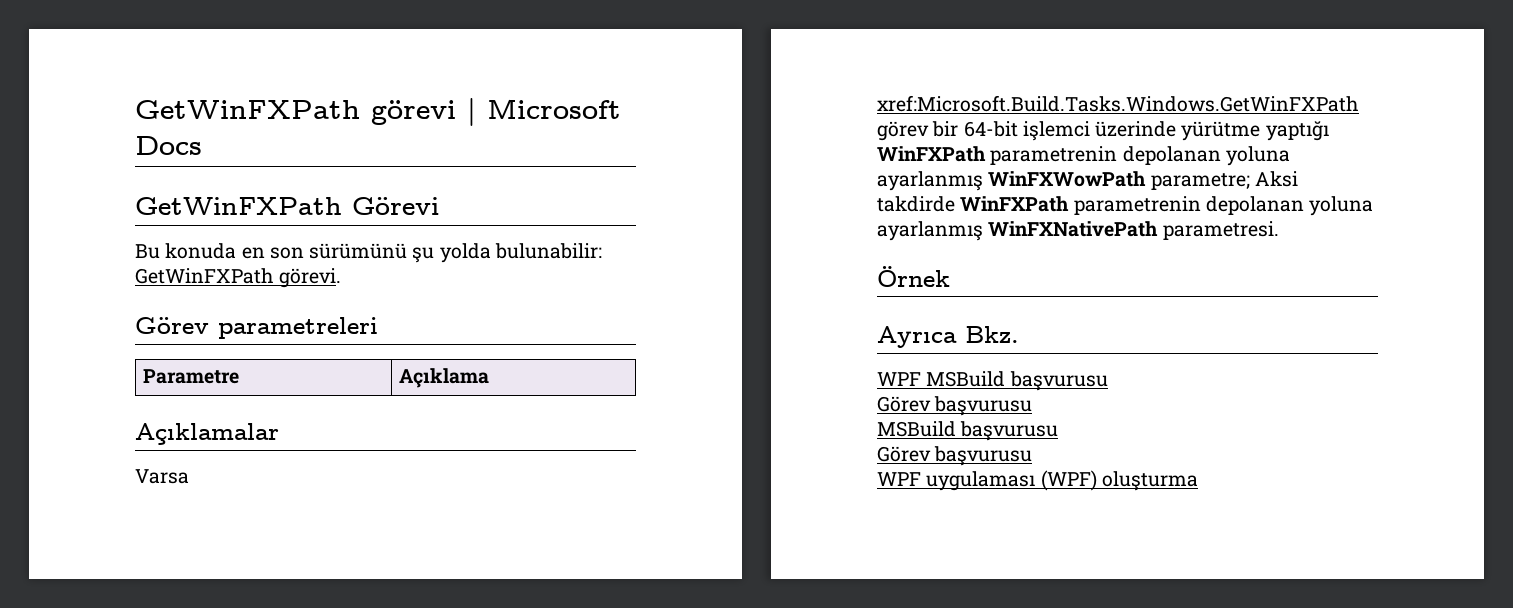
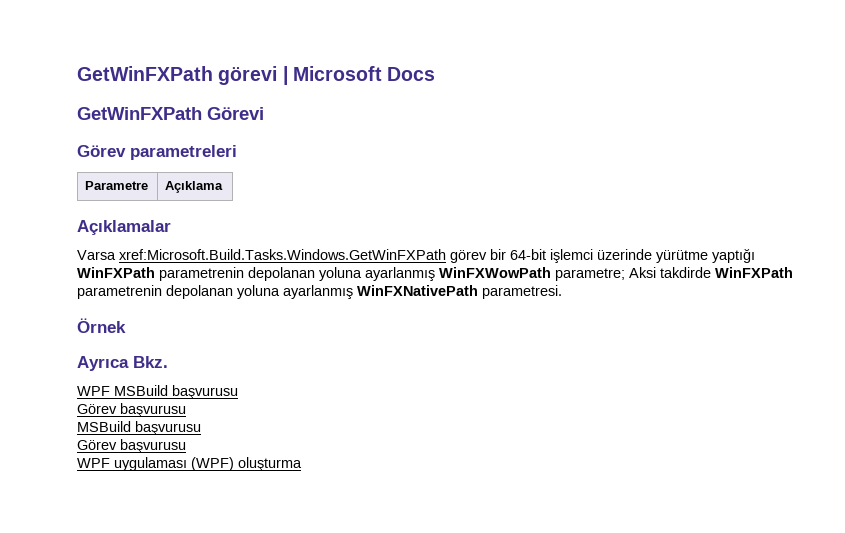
[135,243,602,263] [135,268,342,288] // Bu konuda en son sürümünü şu yolda bulunabilir: GetWinFXPath görevi. -> (264, 113) none

